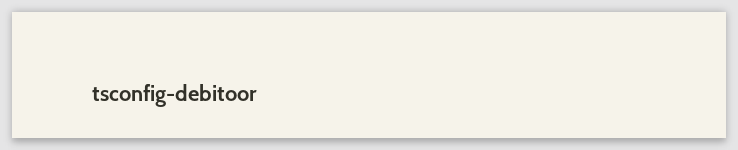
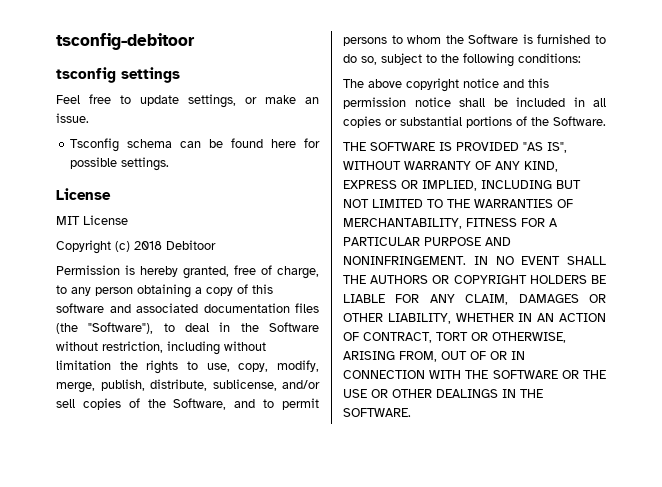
(257, 95) none -> [56,67,180,83] [56,94,319,108] [56,113,89,123] [70,138,320,152] [70,157,170,171] [56,188,111,200] [56,215,128,225] [56,240,216,254] [56,265,319,279] [56,284,273,298] [56,303,319,313] [56,322,319,334] [56,341,266,355] [56,360,319,374] [56,379,320,393] [56,398,319,410] [343,34,606,46] [343,53,581,67] [343,78,549,92] [343,97,606,109] [343,116,606,128] [343,142,567,153] [343,161,558,172] [343,180,581,191] [343,199,573,208] [343,218,558,229] [343,237,511,246] [343,256,606,265] [343,275,606,284] [343,294,606,305] [343,313,606,324] [343,332,566,343] [343,351,525,362] [343,370,606,379] [343,389,543,398] [343,408,411,417] // tsconfig settings // Feel free to update settings, or make an issue. // Tsconfig schema can be found here for possible settings. // License // MIT License // Copyright (c) 2018 Debitoor // Permission is hereby granted, free of charge, to any person obtaining a copy of this software and associated documentation files (the "Software"), to deal in the Software without restriction, including without limitation the rights to use, copy, modify, merge, publish, distribute, sublicense, and/or sell copies of the Software, and to permit persons to whom the Software is furnished to do so, subject to the following conditions: // The above copyright notice and this permission notice shall be included in all copies or substantial portions of the Software. // THE SOFTWARE IS PROVIDED "AS IS", WITHOUT WARRANTY OF ANY KIND, EXPRESS OR IMPLIED, INCLUDING BUT NOT LIMITED TO THE WARRANTIES OF MERCHANTABILITY, FITNESS FOR A PARTICULAR PURPOSE AND NONINFRINGEMENT. IN NO EVENT SHALL THE AUTHORS OR COPYRIGHT HOLDERS BE LIABLE FOR ANY CLAIM, DAMAGES OR OTHER LIABILITY, WHETHER IN AN ACTION OF CONTRACT, TORT OR OTHERWISE, ARISING FROM, OUT OF OR IN CONNECTION WITH THE SOFTWARE OR THE USE OR OTHER DEALINGS IN THE SOFTWARE.

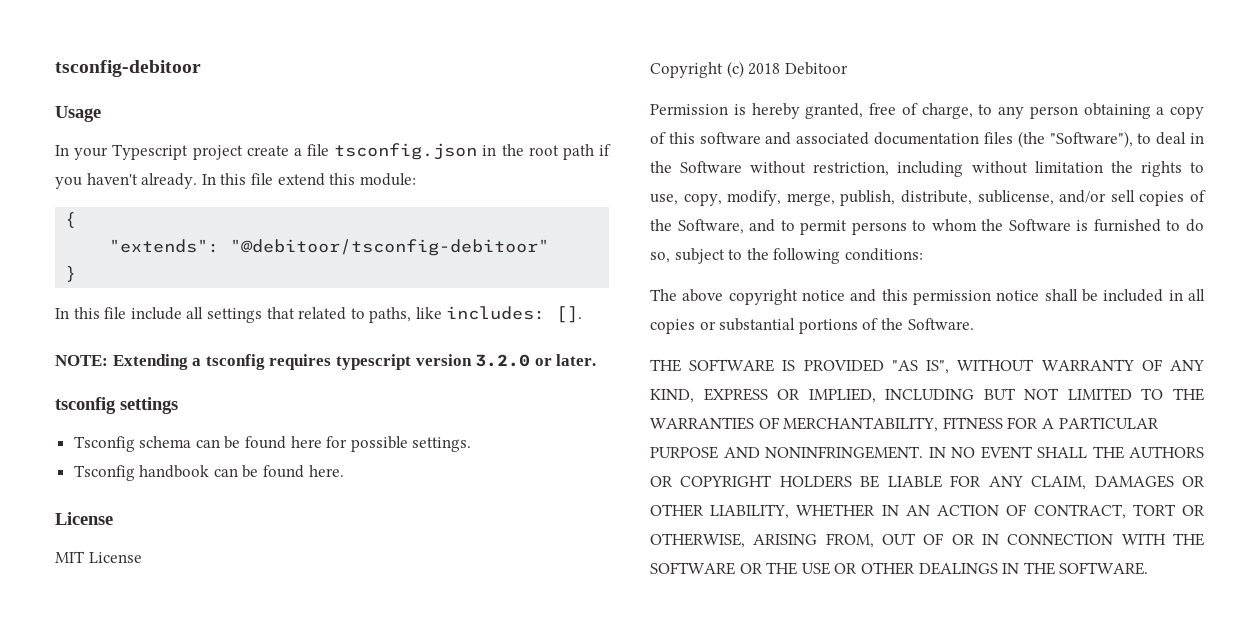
[56,67,180,83] [56,94,319,108] [56,113,89,123] tsconfig settings // Feel free to update settings, or make an issue. -> [55,106,101,122] [55,143,611,160] [55,173,416,189] [65,212,77,228] [109,239,550,256] [65,266,77,282] [55,306,583,323] [55,354,597,370] [55,397,178,414] Usage // In your Typescript project create a file tsconfig.json in the root path if you haven't already. In this file extend this module: // { // "extends": "@debitoor/tsconfig-debitoor" // } // In this file include all settings that related to paths, like includes: []. // NOTE: Extending a tsconfig requires typescript version 3.2.0 or later. // tsconfig settings
(170, 164) none -> [73,465,344,481] // Tsconfig handbook can be found here.

